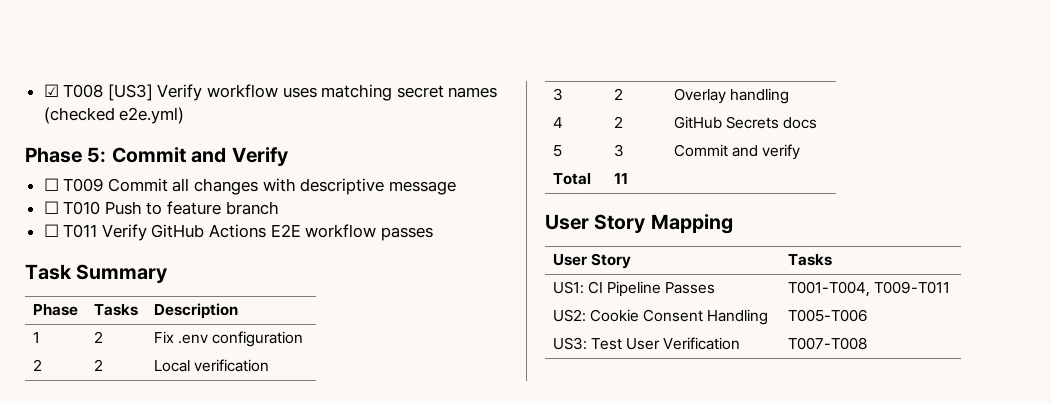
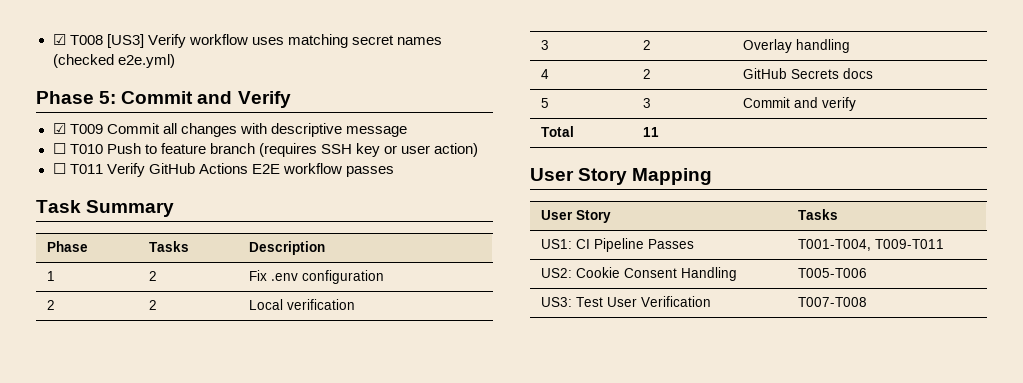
[43,178,59,191] ☐ -> [52,123,66,134] ☑
(279, 208) none -> [258,143,479,157] (requires SSH key or user action)

